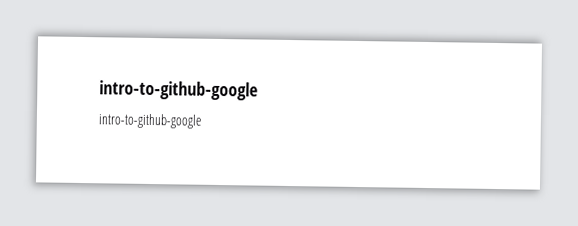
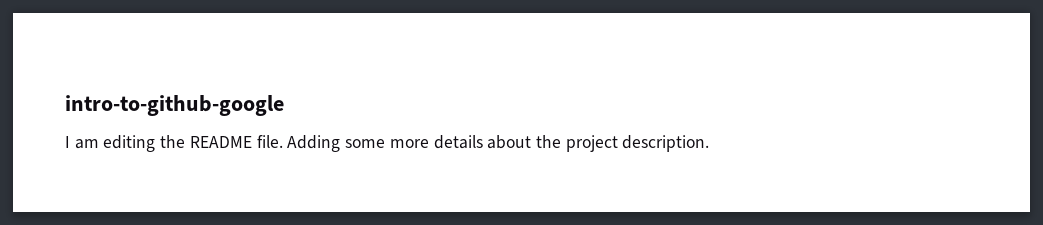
[98,113,201,129] intro-to-github-google -> [65,135,710,152] I am editing the README file. Adding some more details about the project description.

